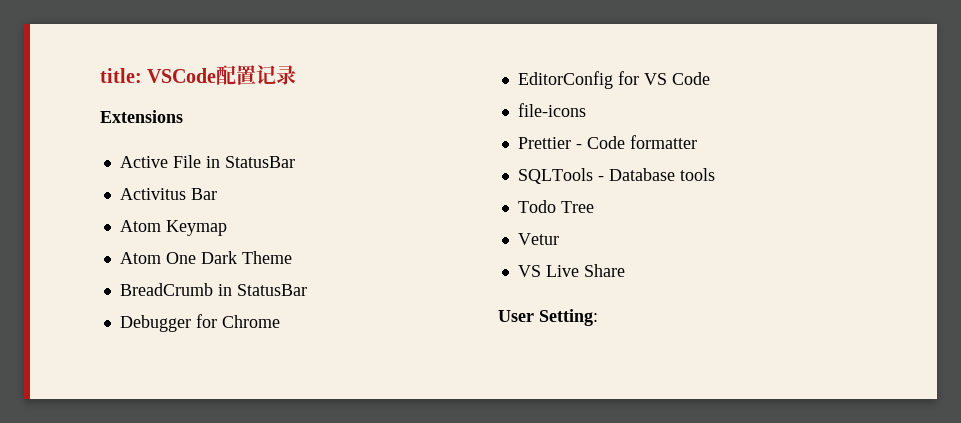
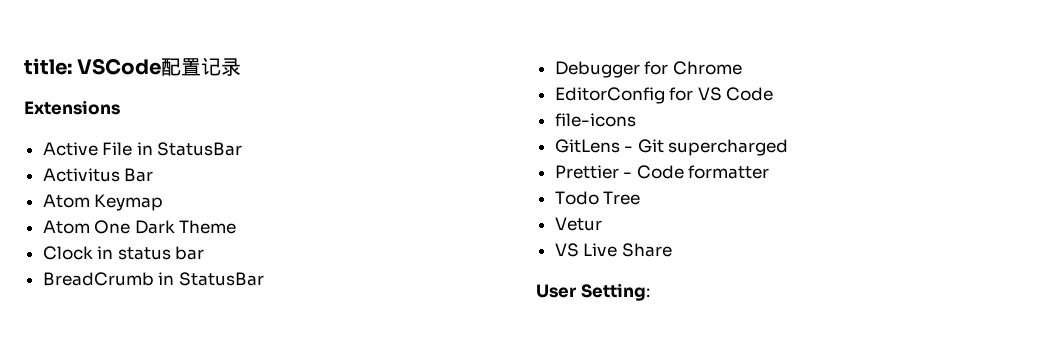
(292, 257) none -> [42,246,205,260] // Clock in status bar
(586, 110) none -> [554,139,789,156] // GitLens - Git supercharged
[517,168,715,184] // SQLTools - Database tools -> (770, 172) none

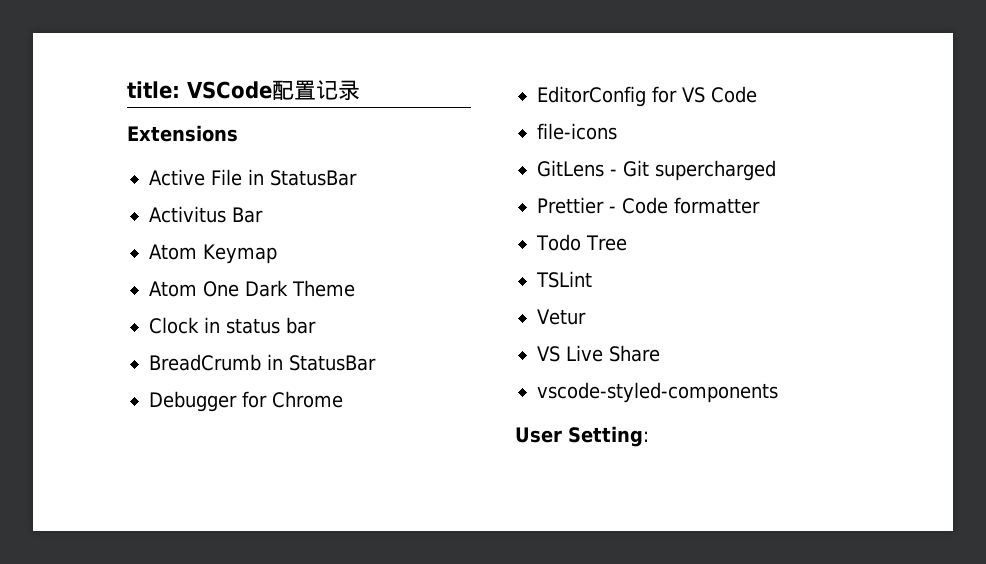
(641, 198) none -> [536,271,592,288] // TSLint
(672, 250) none -> [537,382,778,403] // vscode-styled-components

